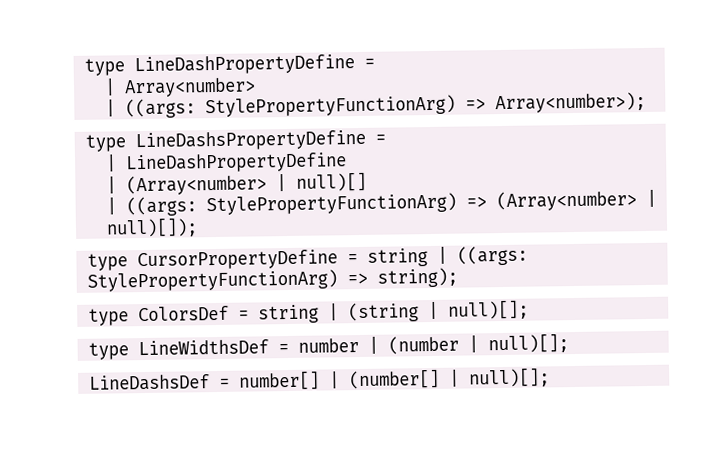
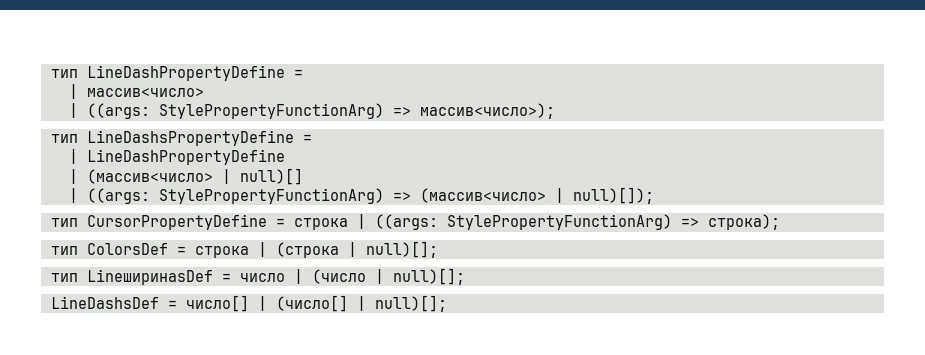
[83,58,125,76] type -> [50,69,78,78] тип
[123,77,256,98] [104,91,646,119] [84,134,126,152] Array<number> // | ((args: StylePropertyFunctionArg) => Array<number>); // type -> [86,88,204,97] [68,103,555,119] [50,134,78,143] массив<число> // | ((args: StylePropertyFunctionArg) => массив<число>); // тип
[125,174,267,196] (Array<number> -> [86,169,213,184] (массив<число>
[495,190,637,212] (Array<number> -> [419,188,546,203] (массив<число>
[86,253,128,271] type -> [50,218,78,227] тип
[366,245,528,267] [86,267,458,292] [87,299,529,326] [87,335,459,360] string | ((args: StylePropertyFunctionArg) => string); // type ColorsDef = string | (string | null)[]; // type LineWidthsDef = number | (number -> [293,214,780,230] [50,241,438,258] [50,269,366,285] строка | ((args: StylePropertyFunctionArg) => строка); // тип ColorsDef = строка | (строка | null)[]; // тип LineширинаsDef = число | (число
[238,368,440,391] number[] | (number[] -> [185,295,348,312] число[] | (число[]

